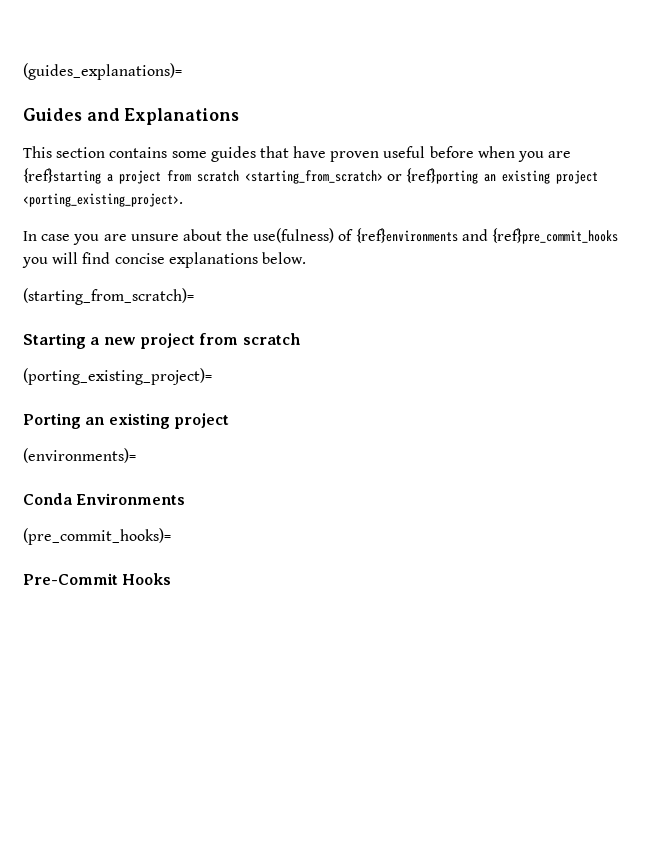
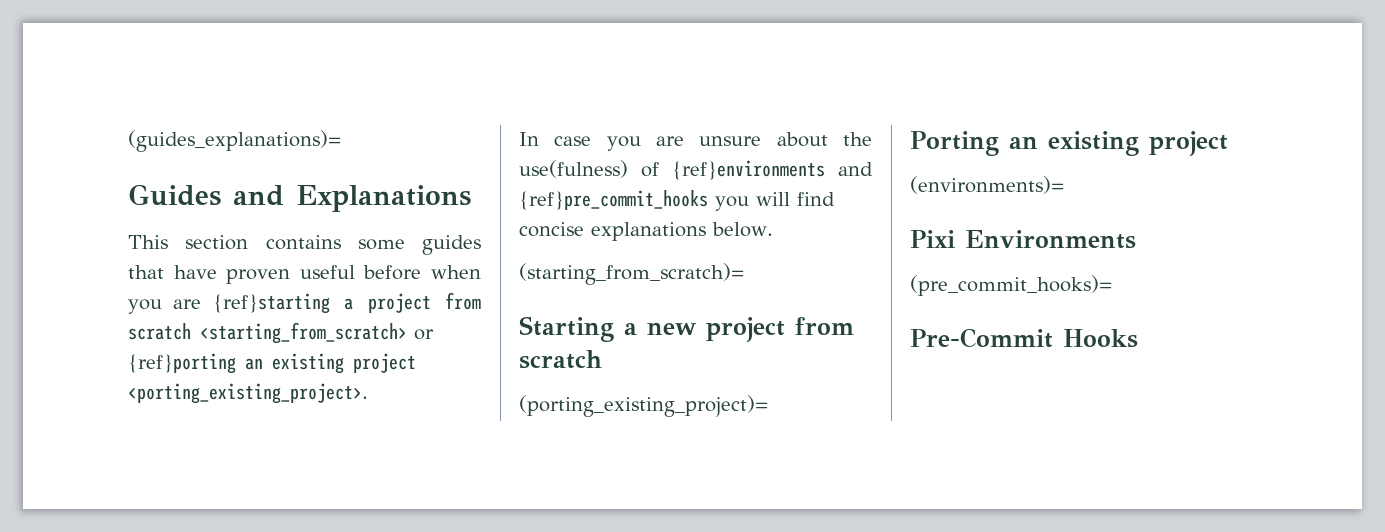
[23,493,73,505] Conda -> [910,230,955,248] Pixi

